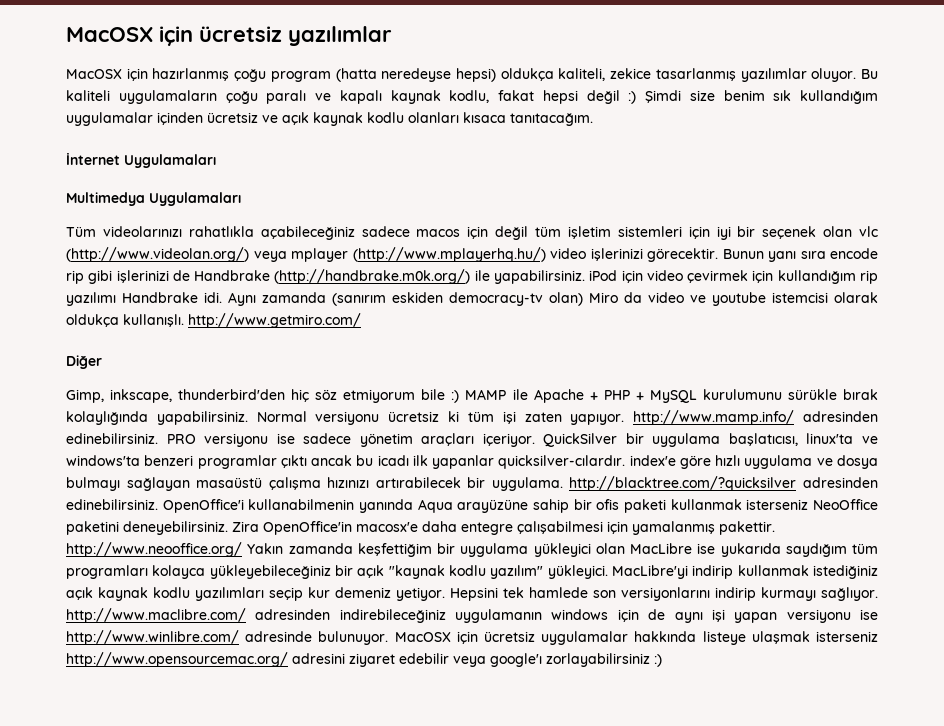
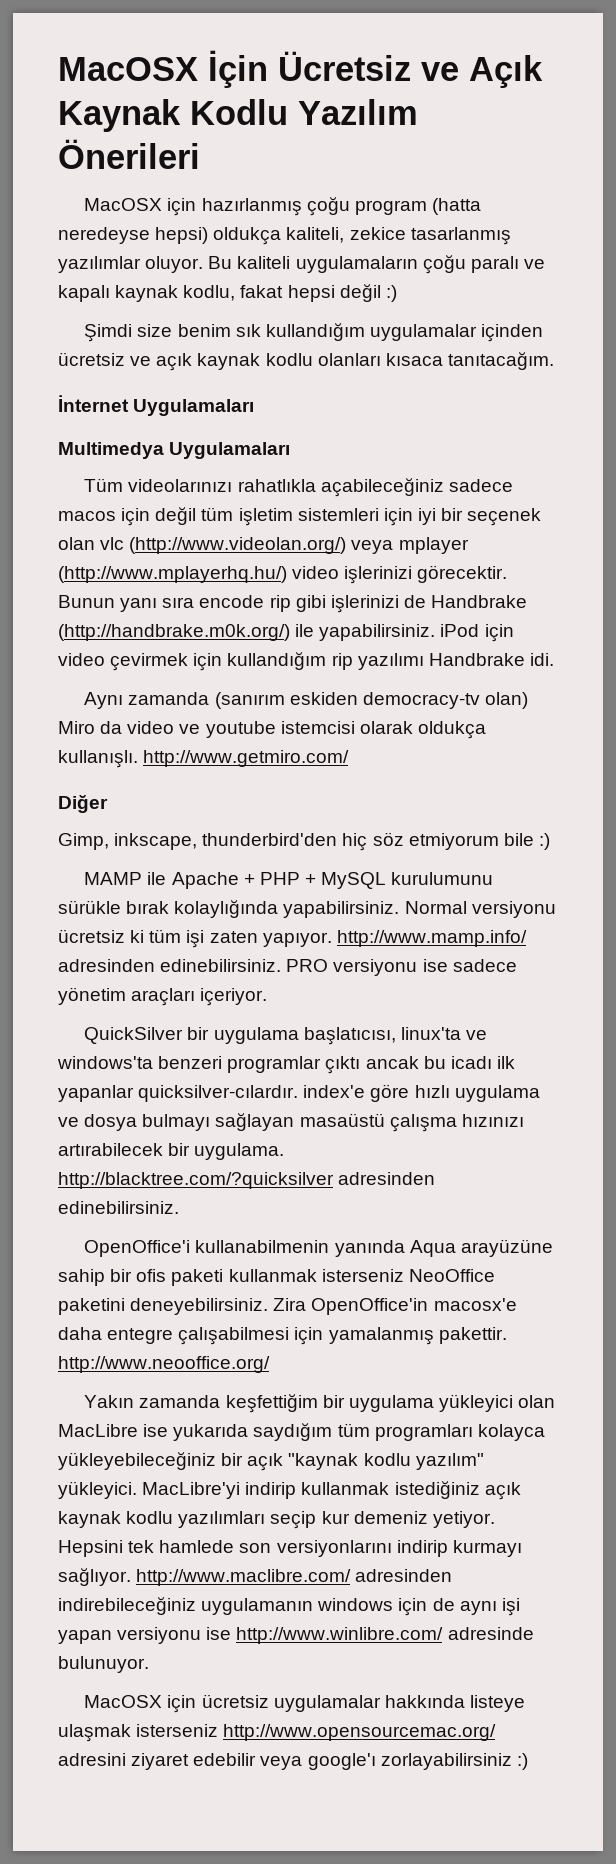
[66,26,392,46] MacOSX için ücretsiz yazılımlar -> [58,50,543,88] [58,99,418,132] [58,139,200,169] MacOSX İçin Ücretsiz ve Açık Kaynak Kodlu Yazılım Önerileri
(637, 97) none -> (397, 293) //
(222, 297) none -> (554, 659) //
(460, 396) none -> (550, 841) //
(535, 440) none -> (268, 997) //
(158, 504) none -> (179, 1207) //
(242, 549) none -> (270, 1364) //
(389, 638) none -> (149, 1664) //

